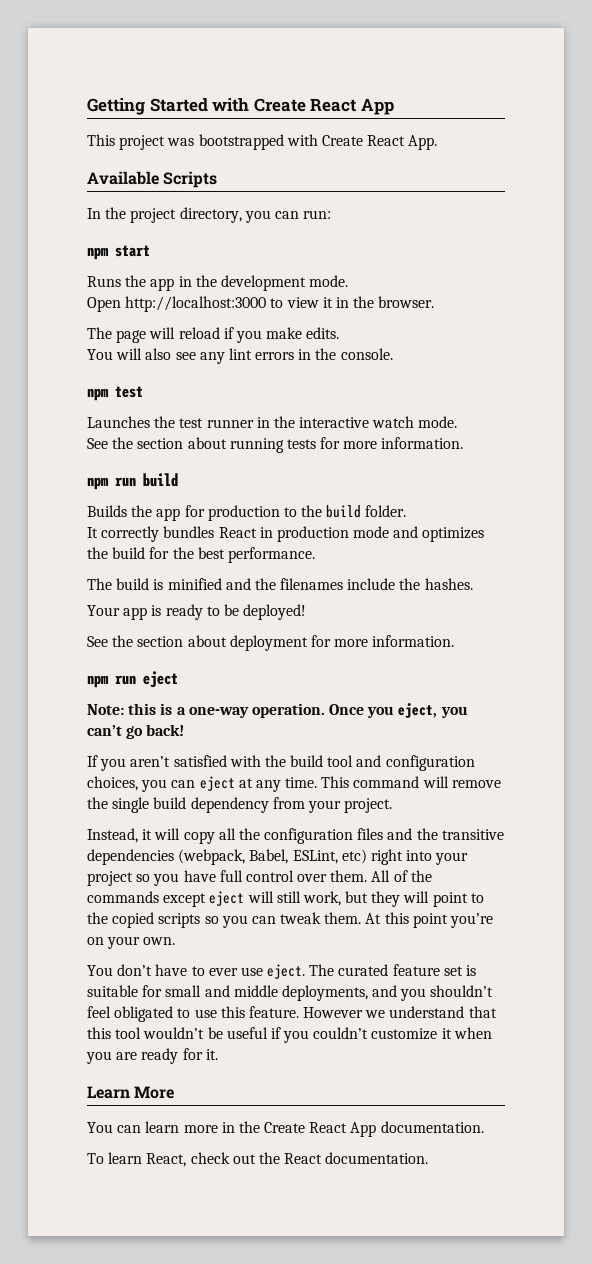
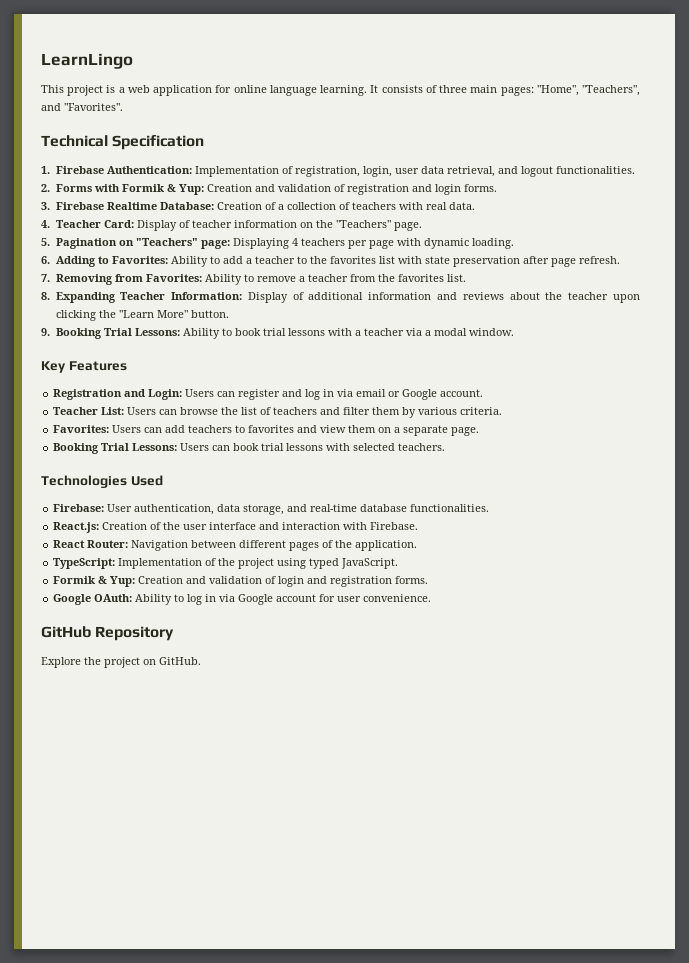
[87,98,394,115] [87,134,438,150] [87,171,218,188] [87,207,332,223] [87,245,150,260] [87,275,349,291] [87,296,435,312] [87,327,340,343] [87,348,393,364] [87,386,143,401] [87,416,458,428] [87,437,464,453] [87,473,178,490] [87,505,407,521] [87,526,485,542] [87,547,315,563] [87,578,473,590] [87,604,307,620] [87,635,455,651] [87,671,178,688] [87,703,468,718] [87,724,185,739] [87,755,475,771] [87,776,501,792] [87,797,393,813] [87,828,504,844] [87,849,469,865] [87,870,432,886] [87,891,484,907] [87,912,494,928] [87,936,176,949] [87,964,477,979] [87,985,494,1001] [87,1006,497,1022] [87,1027,492,1043] [86,1048,218,1064] [87,1086,175,1099] [87,1121,484,1137] [87,1152,429,1167] Getting Started with Create React App // This project was bootstrapped with Create React App. // Available Scripts // In the project directory, you can run: // npm start // Runs the app in the development mode. // Open http://localhost:3000 to view it in the browser. // The page will reload if you make edits. // You will also see any lint errors in the console. // npm test // Launches the test runner in the interactive watch mode. // See the section about running tests for more information. // npm run build // Builds the app for production to the build folder. // It correctly bundles React in production mode and optimizes the build for the best performance. // The build is minified and the filenames include the hashes. // Your app is ready to be deployed! // See the section about deployment for more information. // npm run eject // Note: this is a one-way operation. Once you eject, you can’t go back! // If you aren’t satisfied with the build tool and configuration choices, you can eject at any time. This command will remove the single build dependency from your project. // Instead, it will copy all the configuration files and the transitive dependencies (webpack, Babel, ESLint, etc) right into your project so you have full control over them. All of the commands except eject will still work, but they will point to the copied scripts so you can tweak them. At this point you’re on your own. // You don’t have to ever use eject. The curated feature set is suitable for small and middle deployments, and you shouldn’t feel obligated to use this feature. However we understand that this tool wouldn’t be useful if you couldn’t customize it when you are ready for it. // Learn More // You can learn more in the Create React App documentation. // To learn React, check out the React documentation. -> [41,53,133,69] [41,85,641,96] [41,103,123,111] [41,135,205,150] [41,166,635,177] [41,184,497,195] [41,202,475,210] [41,220,422,231] [41,238,514,249] [41,256,620,267] [41,274,466,285] [41,292,640,303] [55,310,229,321] [41,328,514,339] [41,361,127,373] [53,389,484,400] [53,407,503,418] [53,425,480,436] [53,443,446,454] [41,475,163,488] [53,504,490,515] [53,522,419,533] [53,540,418,551] [53,558,399,569] [53,576,429,587] [53,594,432,605] [41,626,175,641] [41,657,201,668] LearnLingo // This project is a web application for online language learning. It consists of three main pages: "Home", "Teachers", and "Favorites". // Technical Specification // 1. Firebase Authentication: Implementation of registration, login, user data retrieval, and logout functionalities. // 2. Forms with Formik & Yup: Creation and validation of registration and login forms. // 3. Firebase Realtime Database: Creation of a collection of teachers with real data. // 4. Teacher Card: Display of teacher information on the "Teachers" page. // 5. Pagination on "Teachers" page: Displaying 4 teachers per page with dynamic loading. // 6. Adding to Favorites: Ability to add a teacher to the favorites list with state preservation after page refresh. // 7. Removing from Favorites: Ability to remove a teacher from the favorites list. // 8. Expanding Teacher Information: Display of additional information and reviews about the teacher upon clicking the "Learn More" button. // 9. Booking Trial Lessons: Ability to book trial lessons with a teacher via a modal window. // Key Features // Registration and Login: Users can register and log in via email or Google account. // Teacher List: Users can browse the list of teachers and filter them by various criteria. // Favorites: Users can add teachers to favorites and view them on a separate page. // Booking Trial Lessons: Users can book trial lessons with selected teachers. // Technologies Used // Firebase: User authentication, data storage, and real-time database functionalities. // React.js: Creation of the user interface and interaction with Firebase. // React Router: Navigation between different pages of the application. // TypeScript: Implementation of the project using typed JavaScript. // Formik & Yup: Creation and validation of login and registration forms. // Google OAuth: Ability to log in via Google account for user convenience. // GitHub Repository // Explore the project on GitHub.

